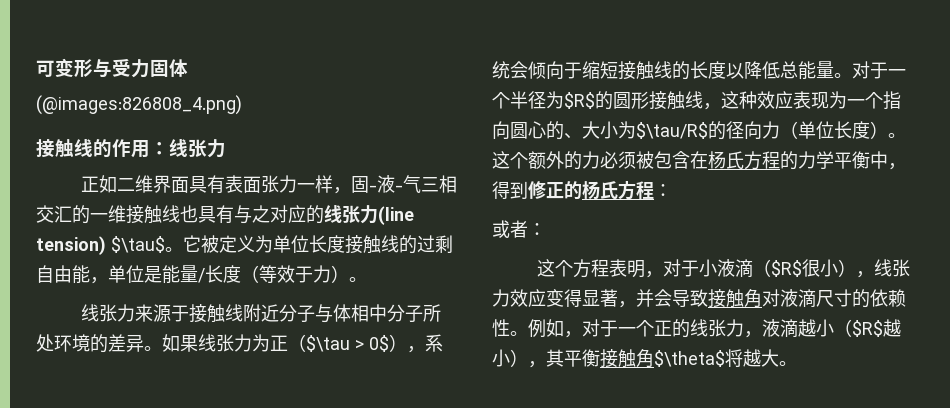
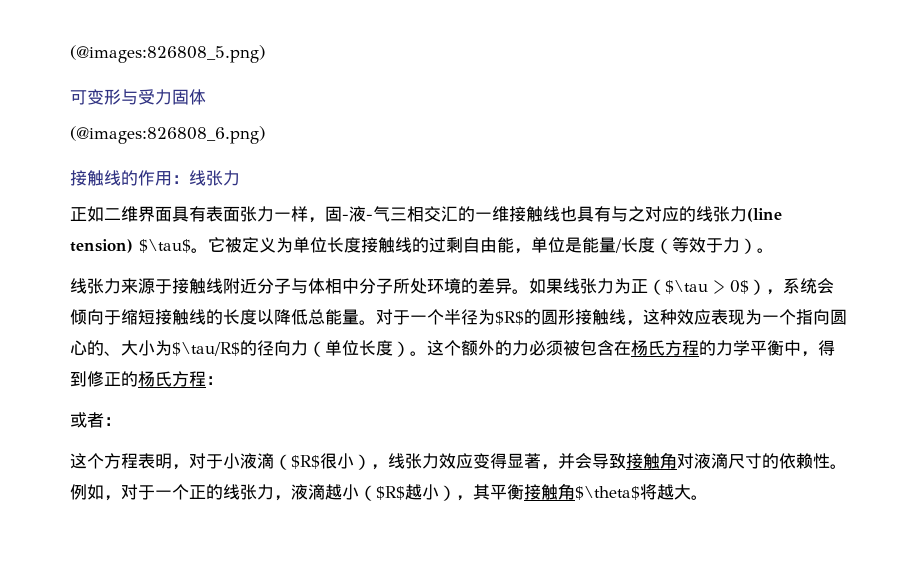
(36, 68) none -> [70,45,265,63] (@images:826808_5.png) //
[36,95,242,115] (@images:826808_4.png) -> [70,126,265,144] (@images:826808_6.png)

